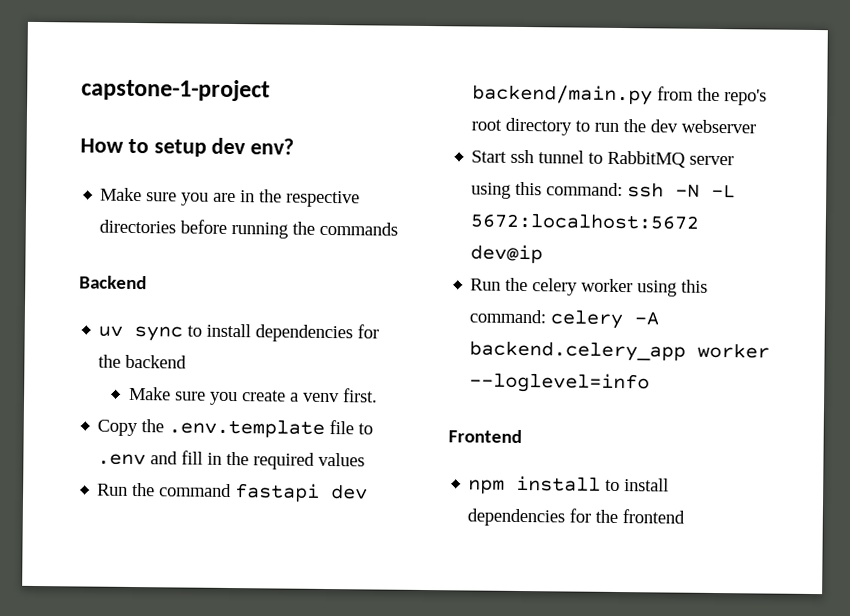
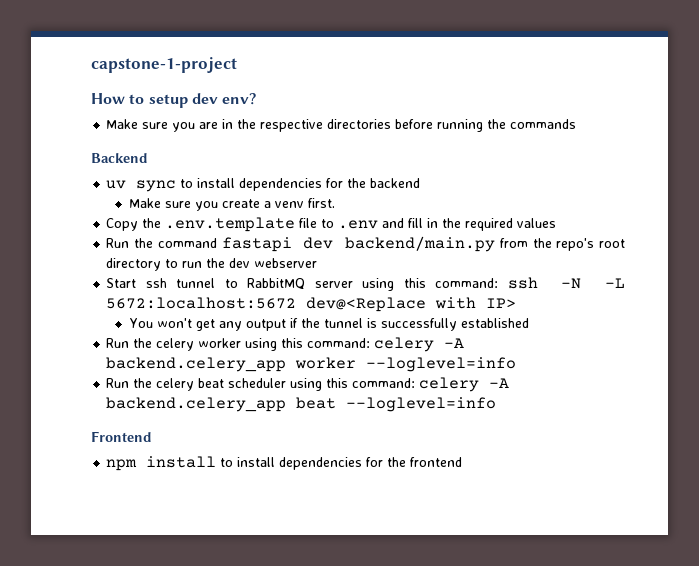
[470,244,544,264] dev@ip -> [306,297,517,312] [128,318,529,331] dev@<Replace with IP> // You won't get any output if the tunnel is successfully established
(651, 383) none -> [106,377,510,392] [106,397,497,412] // Run the celery beat scheduler using this command: celery -A backend.celery_app beat --loglevel=info

